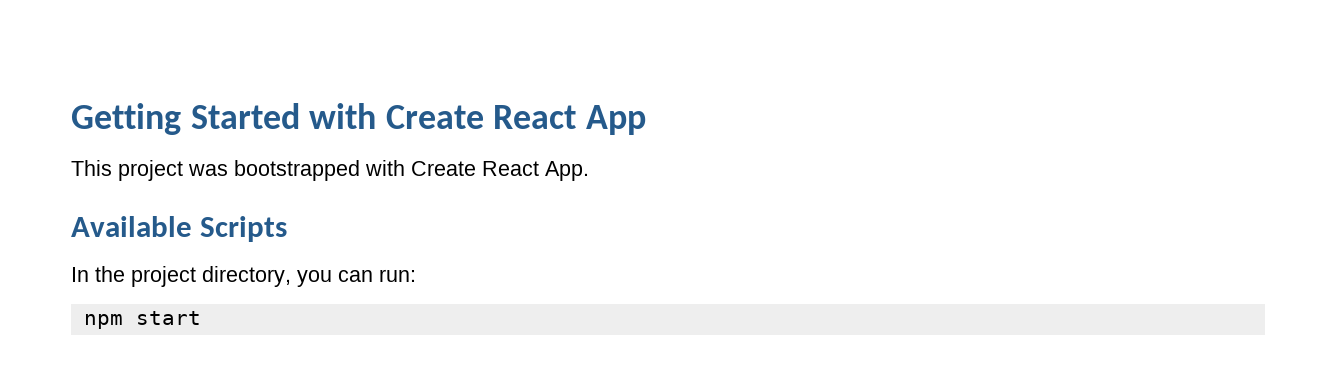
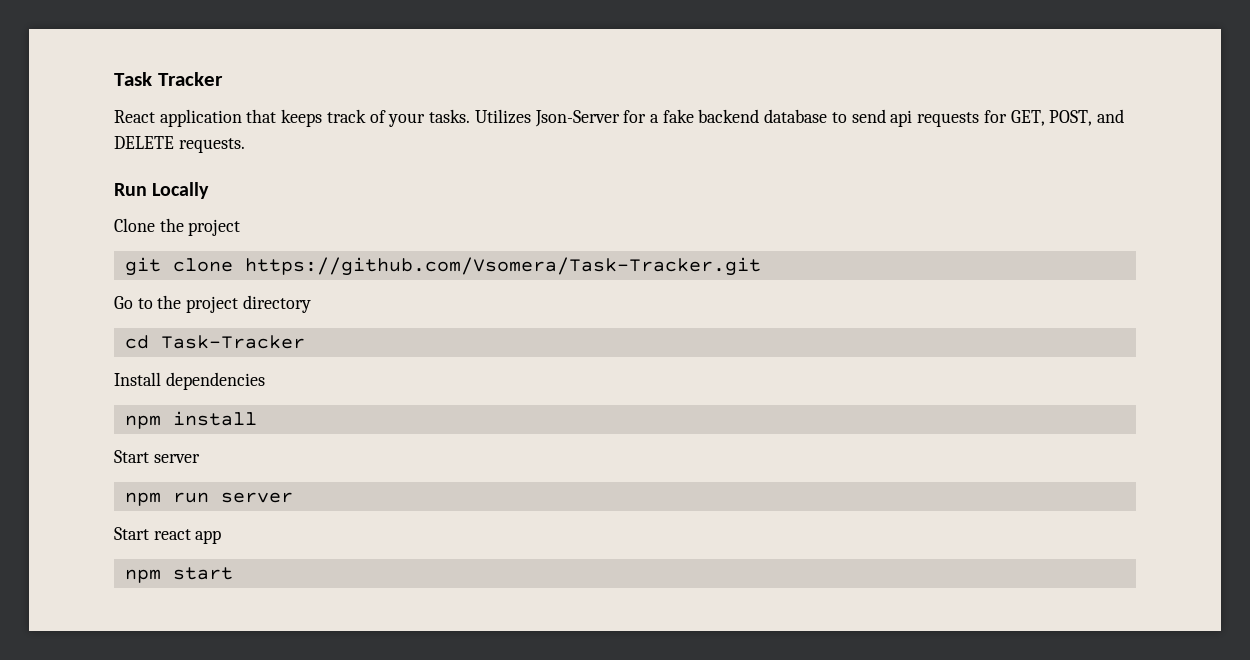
[71,103,646,135] [71,160,589,181] [71,216,288,242] [71,266,416,287] Getting Started with Create React App // This project was bootstrapped with Create React App. // Available Scripts // In the project directory, you can run: -> [114,72,223,86] [114,109,1124,127] [114,136,245,153] [114,182,210,199] [114,218,241,236] [124,257,761,276] [114,295,311,313] [124,335,305,349] [114,372,265,390] [124,411,257,429] [114,450,200,463] [124,492,293,506] [114,527,222,544] Task Tracker // React application that keeps track of your tasks. Utilizes Json-Server for a fake backend database to send api requests for GET, POST, and DELETE requests. // Run Locally // Clone the project // git clone https://github.com/Vsomera/Task-Tracker.git // Go to the project directory // cd Task-Tracker // Install dependencies // npm install // Start server // npm run server // Start react app

